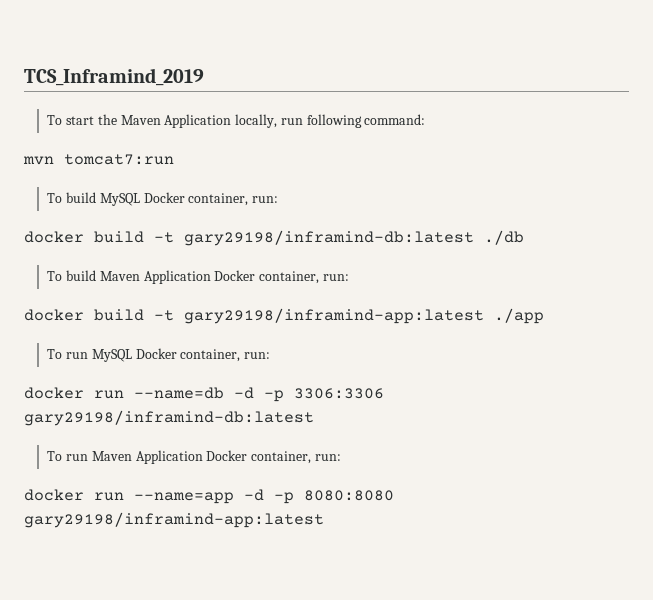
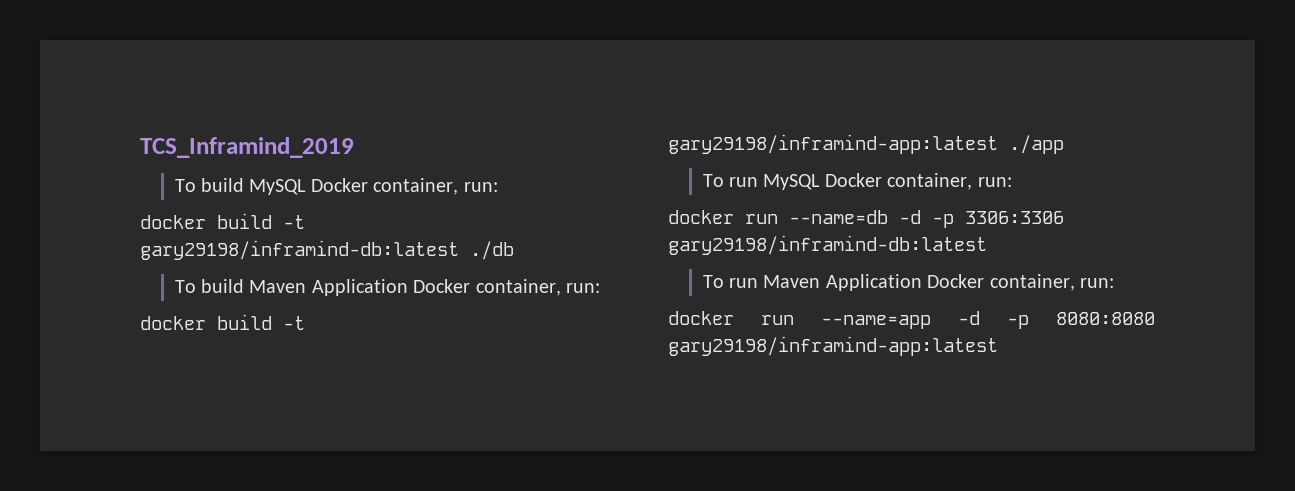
[47,114,426,128] [23,154,174,165] // To start the Maven Application locally, run following command: // mvn tomcat7:run -> (354, 147) none

